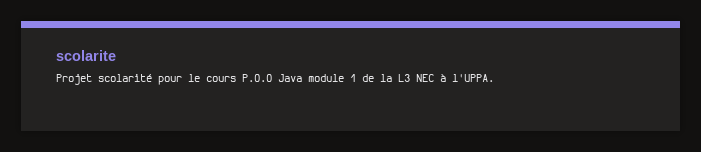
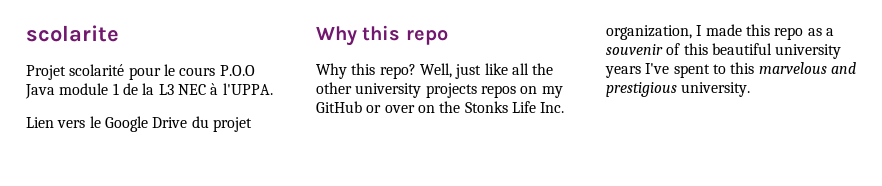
(494, 78) none -> [26,116,252,132] [316,25,448,46] [316,63,554,79] [316,82,563,98] [316,101,565,113] [606,24,834,40] [606,43,842,59] [605,62,856,78] [606,82,751,97] // Lien vers le Google Drive du projet // Why this repo // Why this repo? Well, just like all the other university projects repos on my GitHub or over on the Stonks Life Inc. organization, I made this repo as a souvenir of this beautiful university years I've spent to this marvelous and prestigious university.

